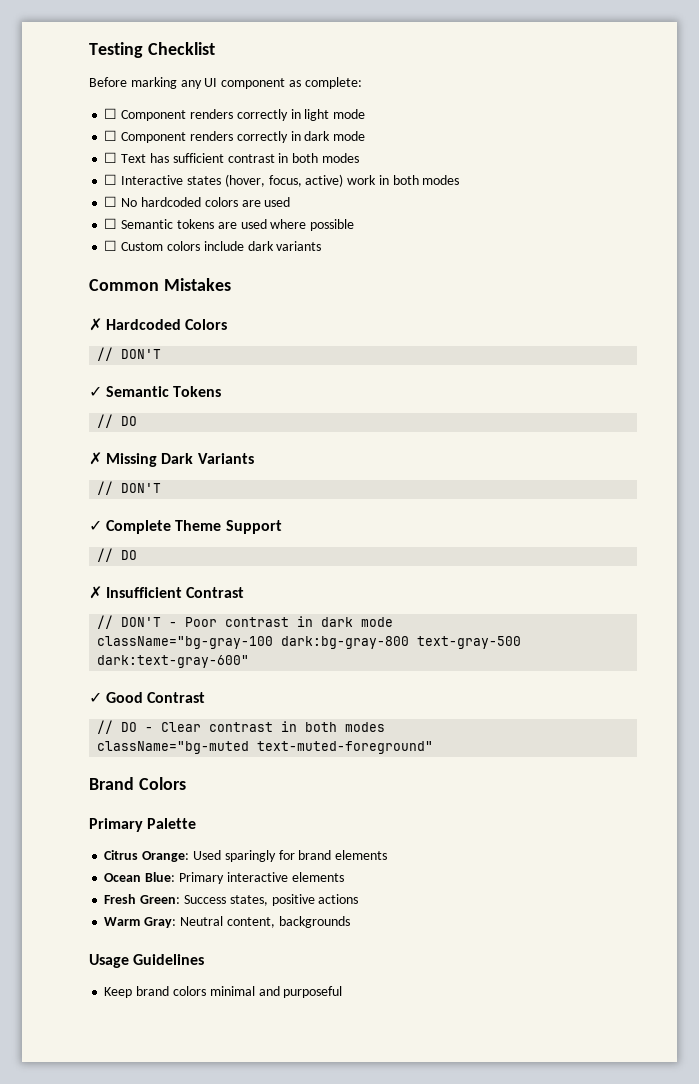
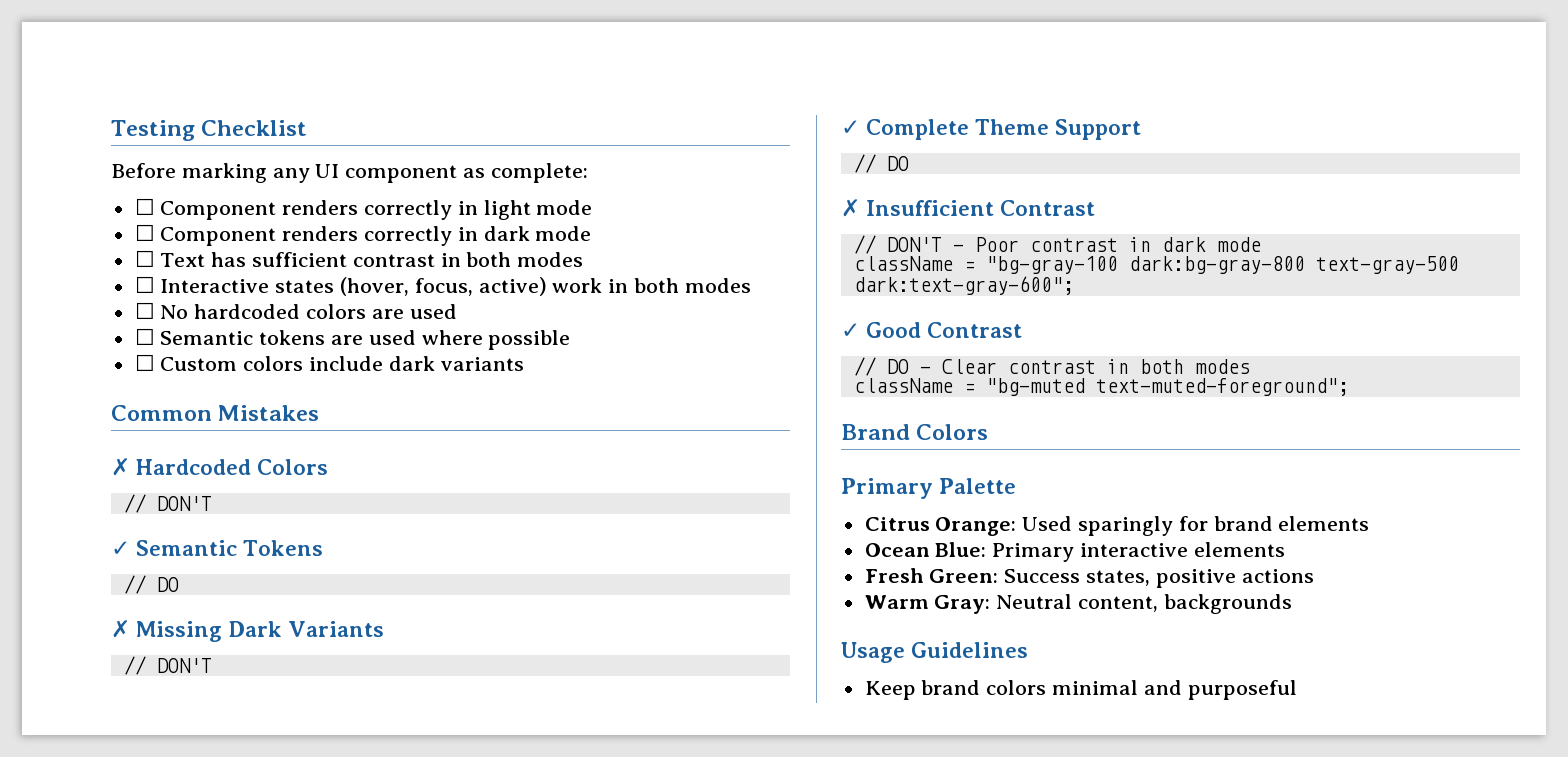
[97,636,274,649] className="bg-gray-100 -> [853,256,1118,274] className = "bg-gray-100
[97,655,250,668] dark:text-gray-600" -> [853,276,1074,295] dark:text-gray-600";
[97,741,434,754] className="bg-muted text-muted-foreground" -> [853,378,1349,396] className = "bg-muted text-muted-foreground";

